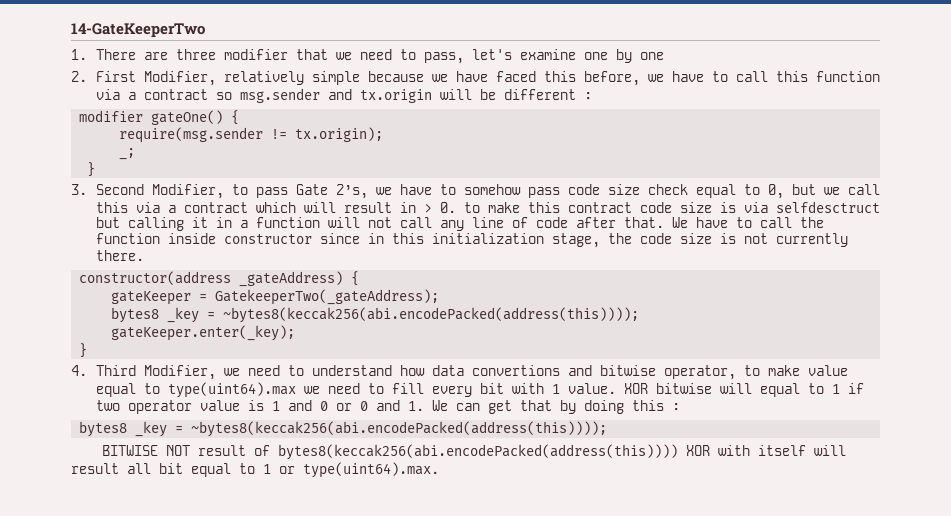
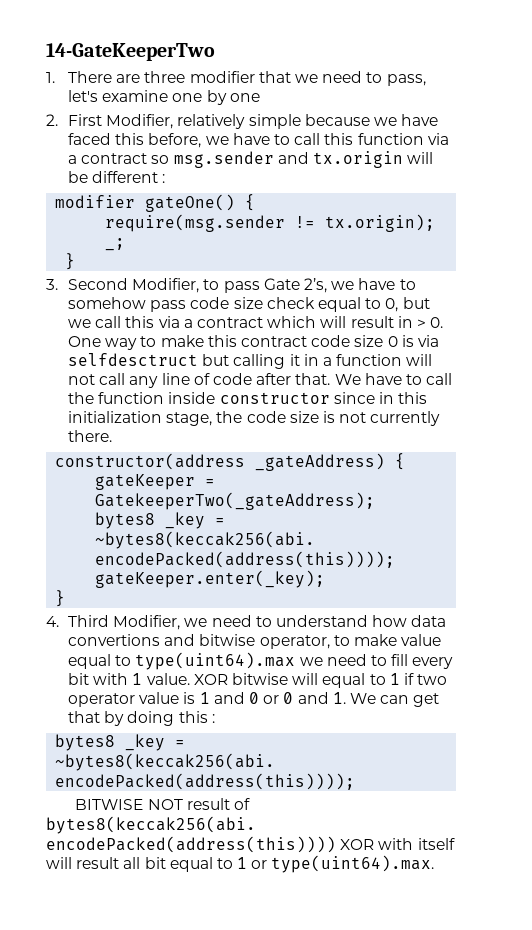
(456, 207) none -> [68,336,138,350] One way
(712, 207) none -> [387,336,398,347] 0

